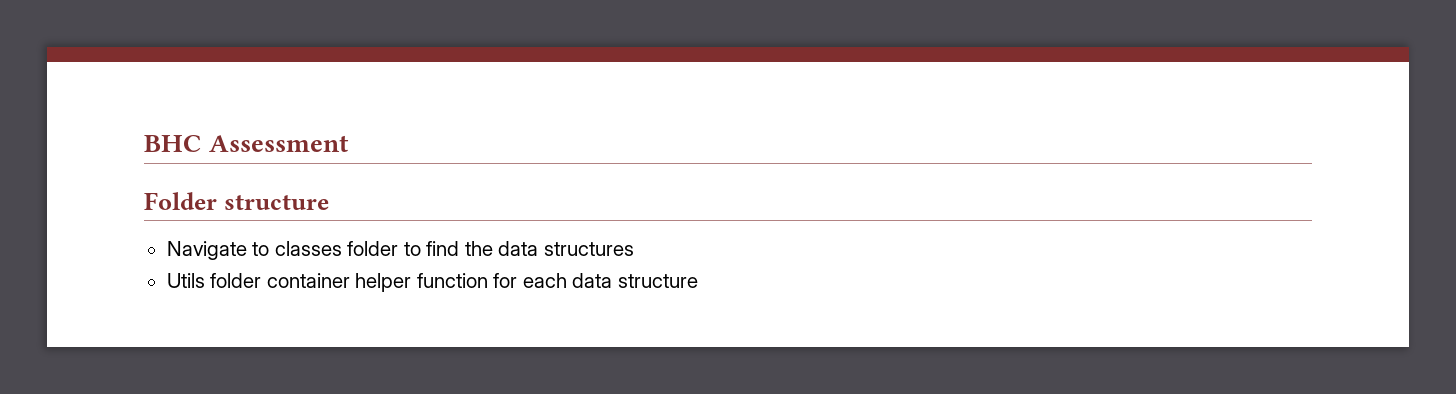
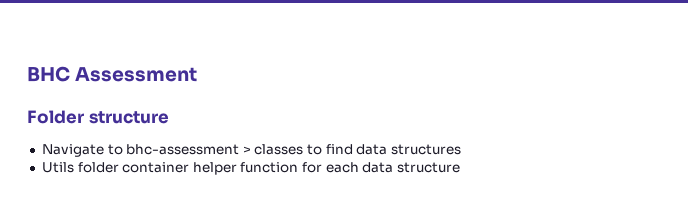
[274,241,399,256] classes folder -> [126,144,304,155] bhc-assessment > classes
[464,241,493,256] the -> (353, 149) none

